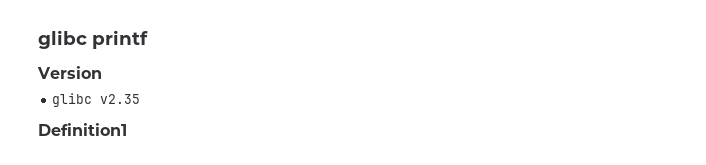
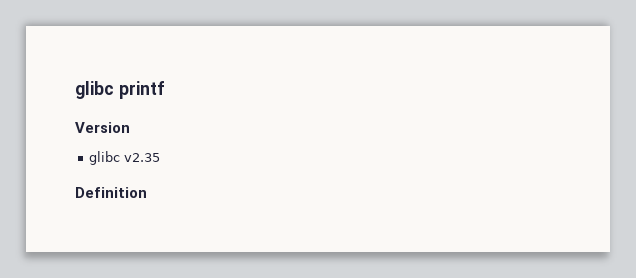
[38,123,127,136] Definition1 -> [75,187,147,198] Definition

